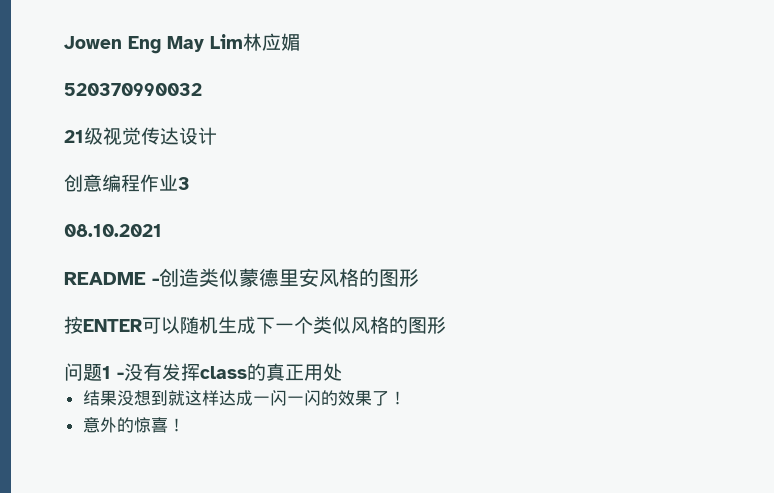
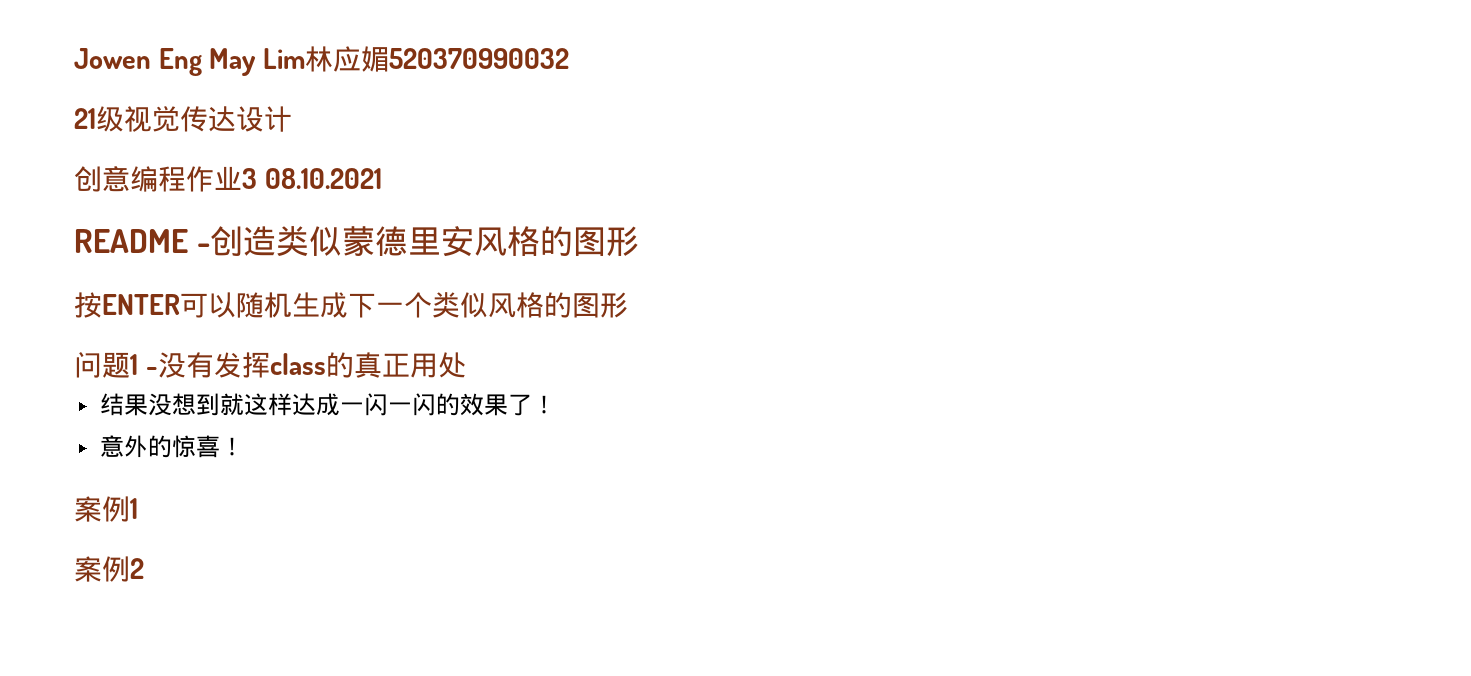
(300, 42) // -> (389, 59) none
(190, 183) // -> (257, 178) none
(185, 425) none -> [74,496,138,522] [74,556,144,582] // 案例1 // 案例2

